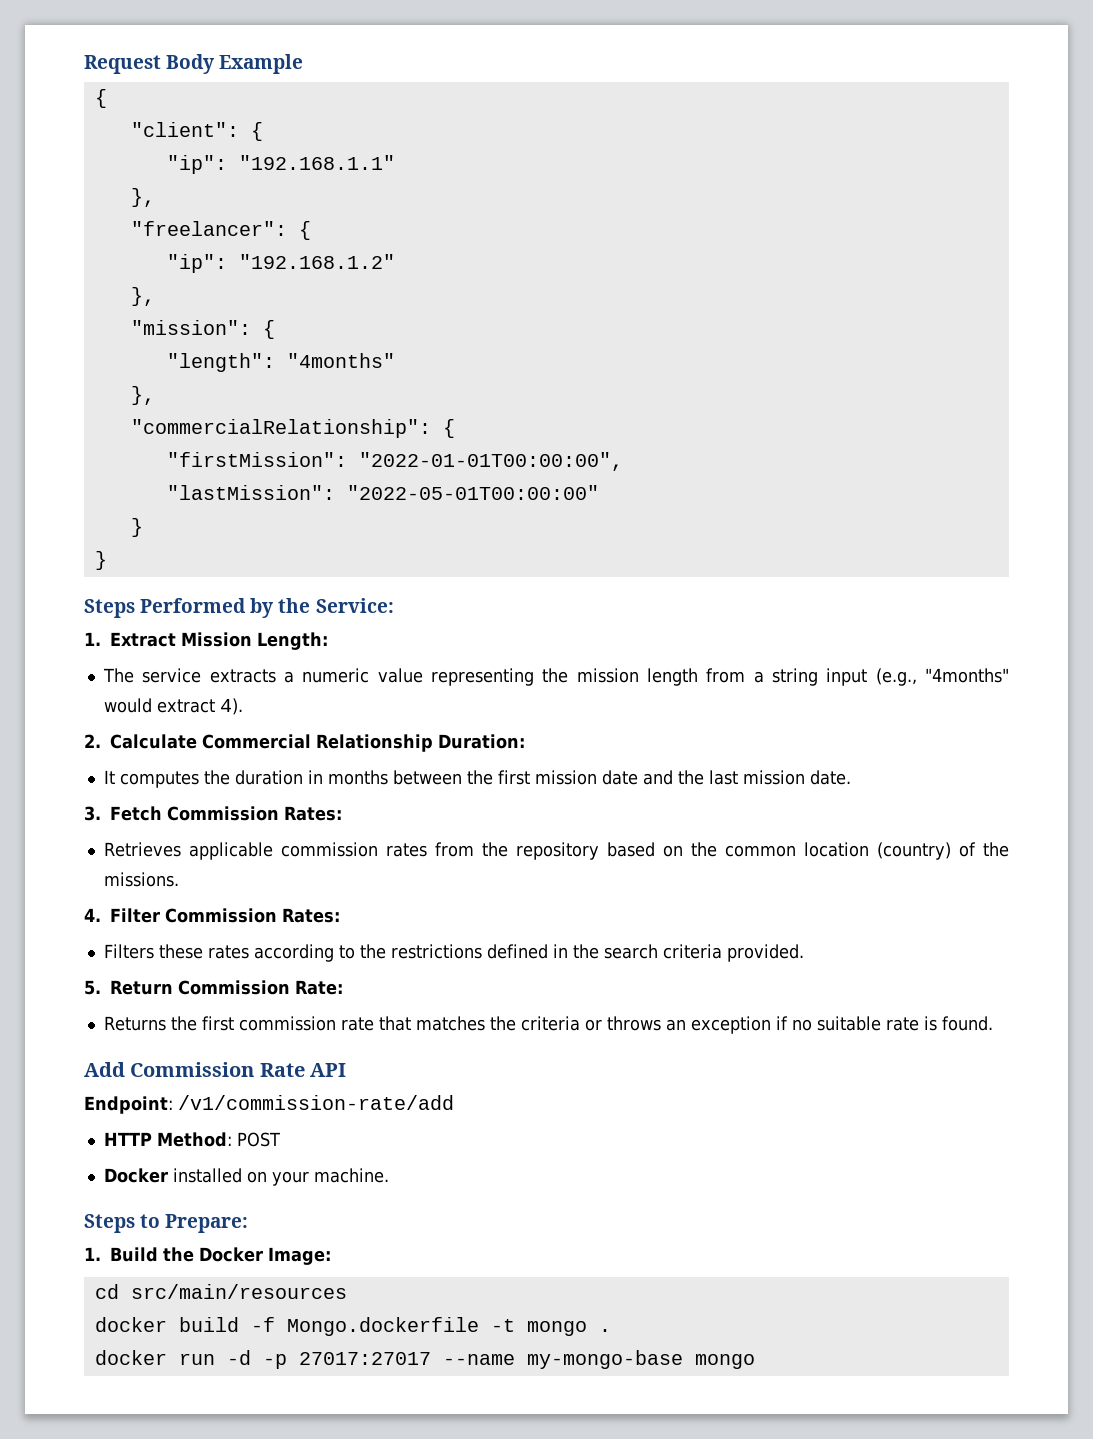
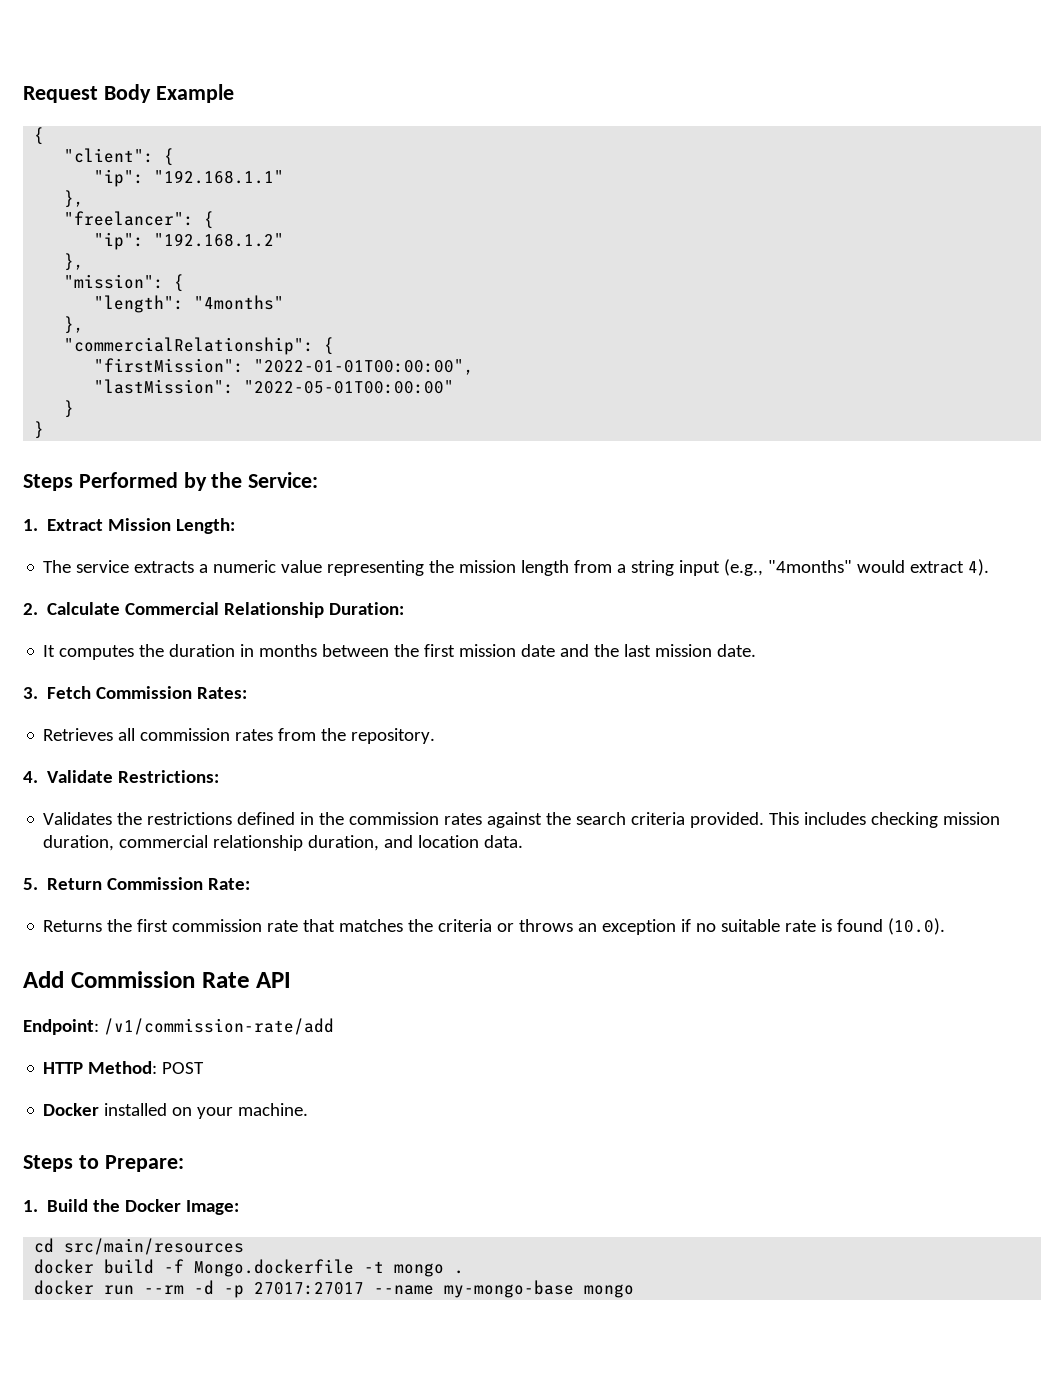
[188,842,273,860] applicable -> [118,728,136,741] all
[515,842,1009,860] [103,872,179,887] [84,908,340,923] [103,944,355,962] repository based on the common location (country) of the missions. // 4. Filter Commission Rates: // Filters these rates according to -> [351,728,436,744] [23,770,220,783] [43,812,113,825] repository. // 4. Validate Restrictions: // Validates
(599, 951) none -> [349,812,572,828] commission rates against the
(804, 953) none -> [769,812,1001,828] [43,835,524,851] This includes checking mission duration, commercial relationship duration, and location data.
[941,1016,993,1031] found. -> [837,918,946,935] found (10.0).
(215, 1359) none -> [144,1285,185,1294] --rm

